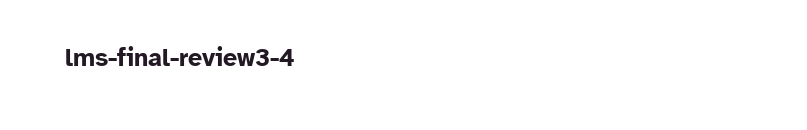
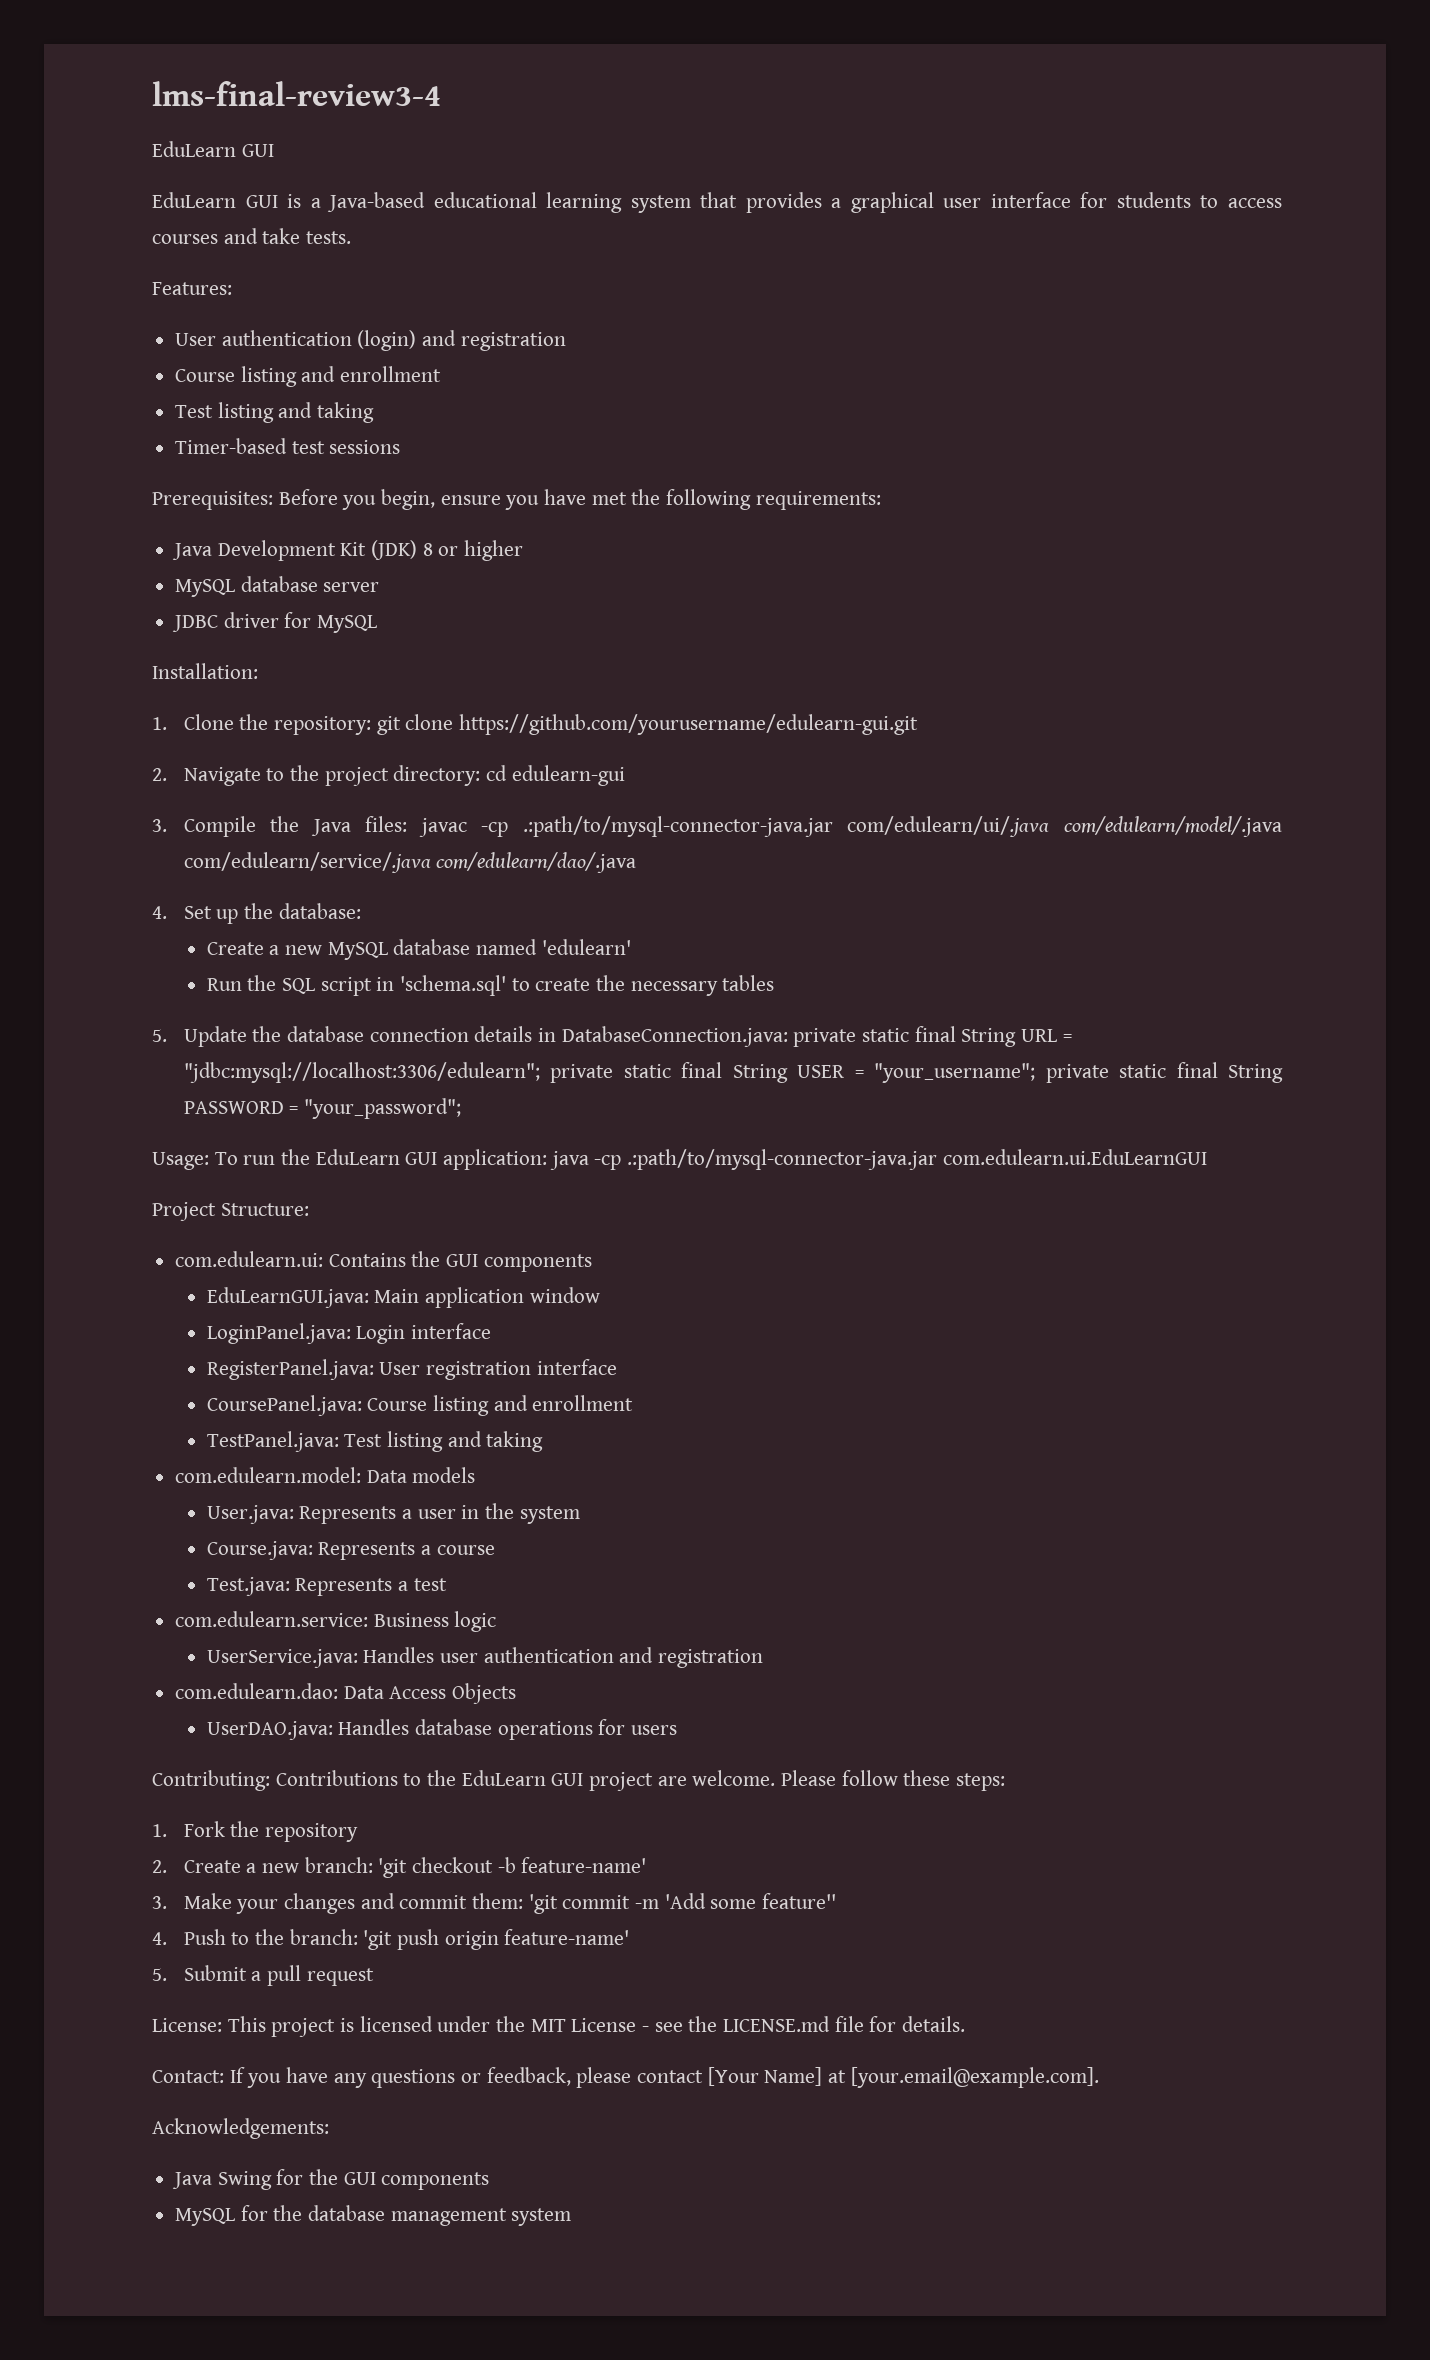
(295, 56) none -> [152,141,274,157] [152,192,1282,213] [152,228,352,244] [152,282,232,295] [175,330,566,351] [175,366,442,387] [175,402,375,423] [175,438,401,454] [152,489,881,510] [172,540,524,561] [175,576,380,597] [172,612,378,633] [152,663,258,679] [152,714,918,735] [152,765,625,786] [152,816,1282,837] [183,852,637,873] [152,903,361,924] [206,939,631,960] [206,975,775,996] [152,1026,1072,1047] [183,1062,1283,1083] [183,1098,461,1119] [152,1149,1207,1170] [152,1202,309,1221] [175,1251,592,1272] [206,1287,600,1308] [206,1323,492,1344] [206,1359,617,1380] [206,1395,634,1416] [206,1431,544,1452] [175,1467,476,1483] [206,1503,580,1524] [206,1541,495,1560] [206,1577,447,1596] [175,1611,497,1632] [206,1647,764,1668] [175,1683,517,1704] [206,1719,678,1740] [152,1770,1006,1791] [152,1821,358,1842] [152,1857,647,1878] [152,1893,836,1914] [152,1929,630,1950] [152,1965,374,1986] [152,2016,966,2037] [152,2067,1099,2088] [152,2118,329,2139] [172,2169,490,2190] [175,2205,572,2226] // EduLearn GUI // EduLearn GUI is a Java-based educational learning system that provides a graphical user interface for students to access courses and take tests. // Features: // User authentication (login) and registration // Course listing and enrollment // Test listing and taking // Timer-based test sessions // Prerequisites: Before you begin, ensure you have met the following requirements: // Java Development Kit (JDK) 8 or higher // MySQL database server // JDBC driver for MySQL // Installation: // 1. Clone the repository: git clone https://github.com/yourusername/edulearn-gui.git // 2. Navigate to the project directory: cd edulearn-gui // 3. Compile the Java files: javac -cp .:path/to/mysql-connector-java.jar com/edulearn/ui/.java com/edulearn/model/.java com/edulearn/service/.java com/edulearn/dao/.java // 4. Set up the database: // Create a new MySQL database named 'edulearn' // Run the SQL script in 'schema.sql' to create the necessary tables // 5. Update the database connection details in DatabaseConnection.java: private static final String URL = "jdbc:mysql://localhost:3306/edulearn"; private static final String USER = "your_username"; private static final String PASSWORD = "your_password"; // Usage: To run the EduLearn GUI application: java -cp .:path/to/mysql-connector-java.jar com.edulearn.ui.EduLearnGUI // Project Structure: // com.edulearn.ui: Contains the GUI components // EduLearnGUI.java: Main application window // LoginPanel.java: Login interface // RegisterPanel.java: User registration interface // CoursePanel.java: Course listing and enrollment // TestPanel.java: Test listing and taking // com.edulearn.model: Data models // User.java: Represents a user in the system // Course.java: Represents a course // Test.java: Represents a test // com.edulearn.service: Business logic // UserService.java: Handles user authentication and registration // com.edulearn.dao: Data Access Objects // UserDAO.java: Handles database operations for users // Contributing: Contributions to the EduLearn GUI project are welcome. Please follow these steps: // 1. Fork the repository // 2. Create a new branch: 'git checkout -b feature-name' // 3. Make your changes and commit them: 'git commit -m 'Add some feature'' // 4. Push to the branch: 'git push origin feature-name' // 5. Submit a pull request // License: This project is licensed under the MIT License - see the LICENSE.md file for details. // Contact: If you have any questions or feedback, please contact [Your Name] at [your.email@example.com]. // Acknowledgements: // Java Swing for the GUI components // MySQL for the database management system

